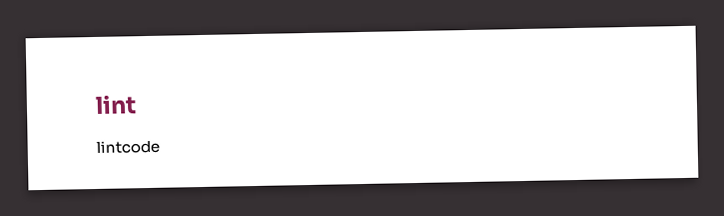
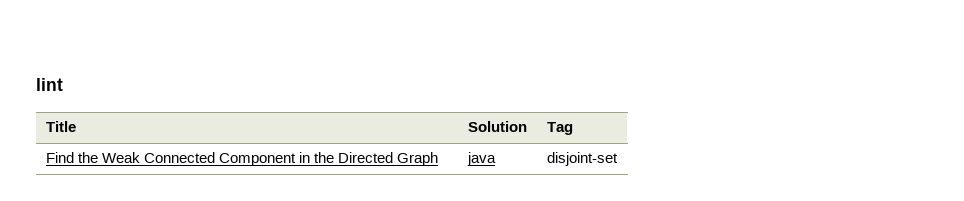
[96,139,160,154] // lintcode -> [45,121,76,132] [467,121,527,132] [546,122,573,135] [45,152,438,166] [466,152,496,166] [546,152,618,166] // Title | Solution | Tag // Find the Weak Connected Component in the Directed Graph | java | disjoint-set

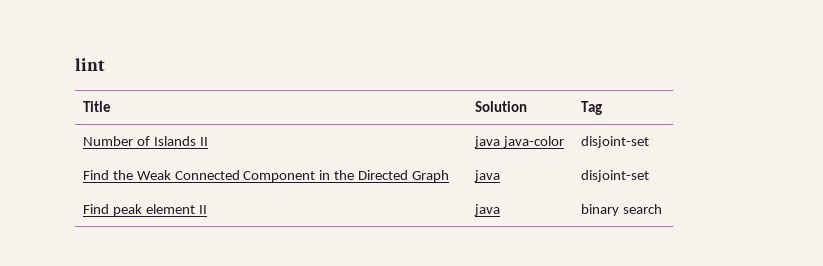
(573, 128) none -> [82,136,208,146] [473,136,564,148] [580,136,649,148] // Number of Islands II | java java-color | disjoint-set
(618, 159) none -> [82,204,207,216] [473,204,500,216] [580,204,662,216] // Find peak element II | java | binary search

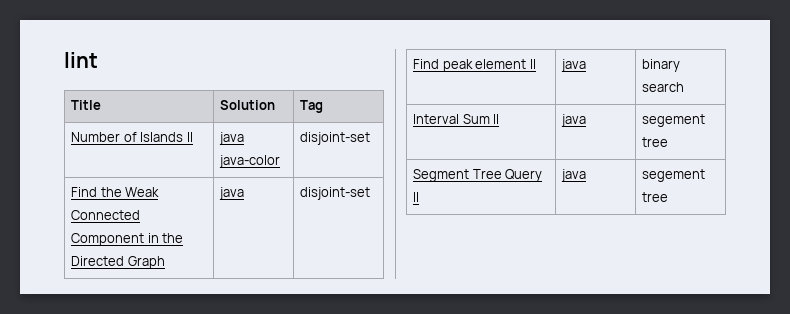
(662, 209) none -> [413,114,500,124] [561,114,587,127] [642,114,706,127] [642,137,669,147] [413,169,543,182] [413,192,420,202] [561,169,587,182] [642,169,706,182] [642,192,669,202] // Interval Sum II | java | segement tree // Segment Tree Query II | java | segement tree

